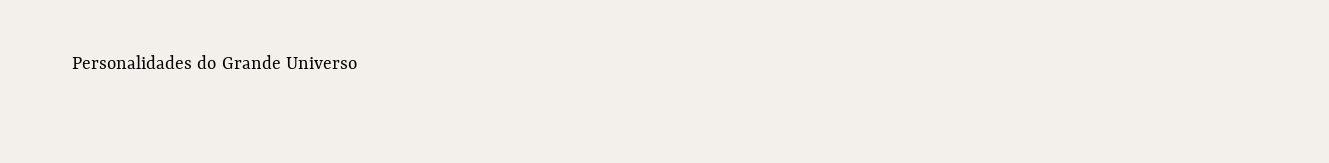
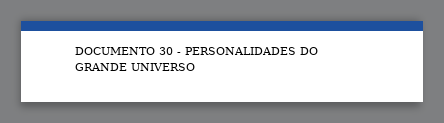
[72,55,357,69] Personalidades do Grande Universo -> [75,47,318,55] [75,63,195,71] DOCUMENTO 30 - PERSONALIDADES DO GRANDE UNIVERSO

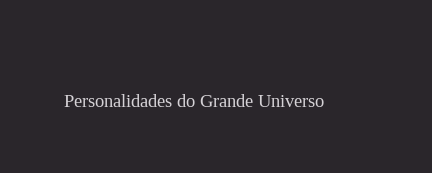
[75,47,318,55] [75,63,195,71] DOCUMENTO 30 - PERSONALIDADES DO GRANDE UNIVERSO -> [64,94,324,107] Personalidades do Grande Universo

